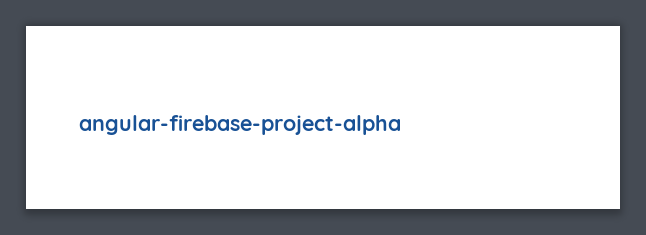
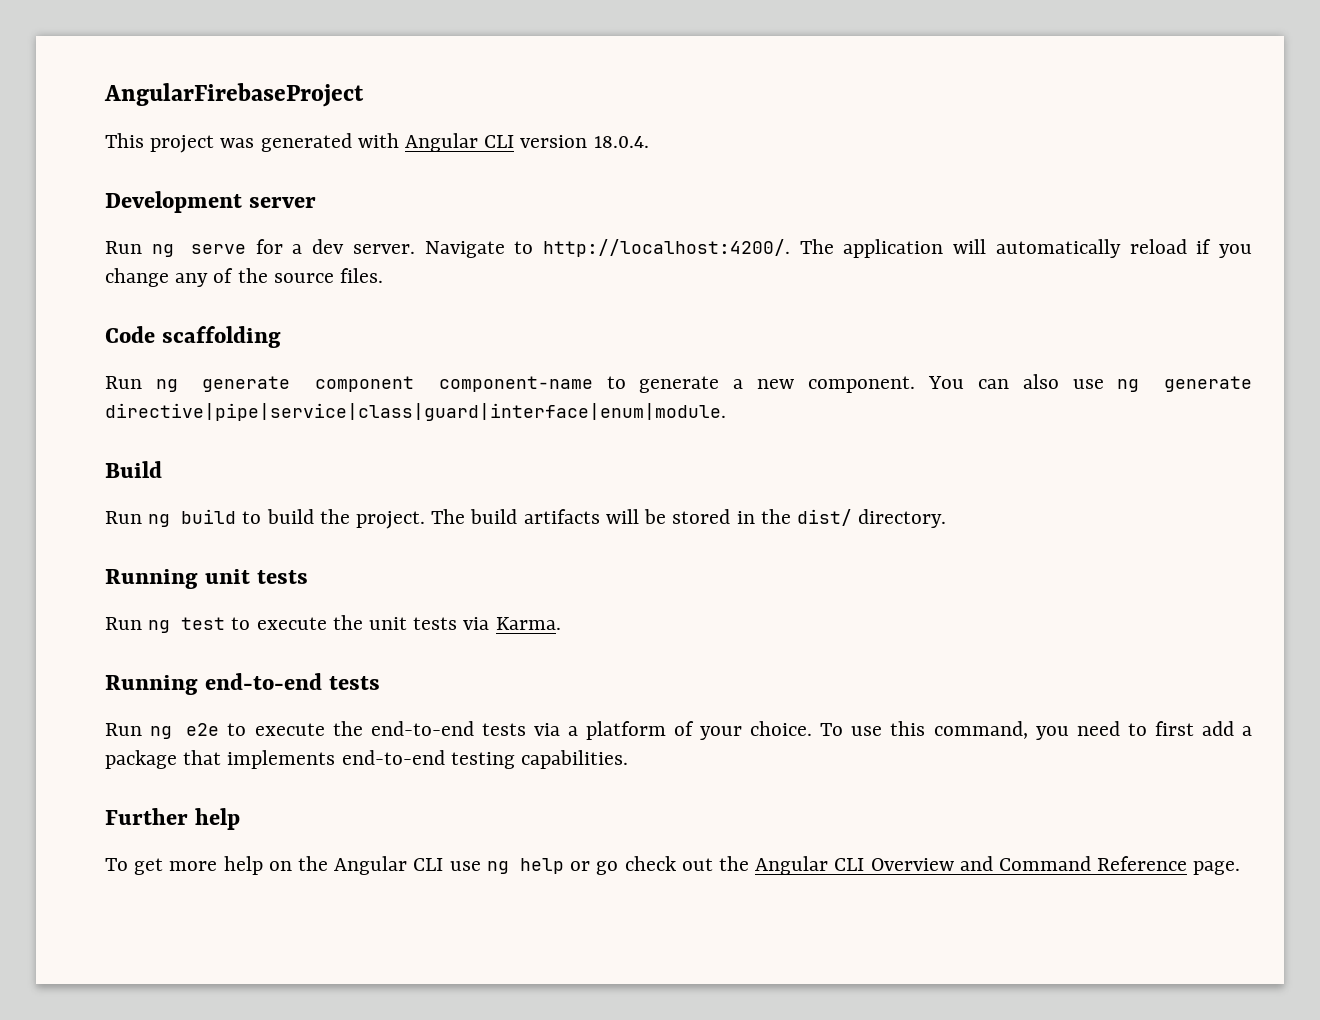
[79,115,401,135] angular-firebase-project-alpha -> [104,83,364,107] [105,133,649,153] [105,191,316,213] [105,239,1252,258] [105,268,384,287] [105,326,281,348] [105,374,1252,393] [105,403,726,421] [105,461,162,478] [105,509,947,529] [105,569,308,589] [105,615,561,633] [105,673,380,695] [105,721,1252,740] [105,750,629,769] [105,808,240,830] [105,856,1241,875] AngularFirebaseProject // This project was generated with Angular CLI version 18.0.4. // Development server // Run ng serve for a dev server. Navigate to http://localhost:4200/. The application will automatically reload if you change any of the source files. // Code scaffolding // Run ng generate component component-name to generate a new component. You can also use ng generate directive|pipe|service|class|guard|interface|enum|module. // Build // Run ng build to build the project. The build artifacts will be stored in the dist/ directory. // Running unit tests // Run ng test to execute the unit tests via Karma. // Running end-to-end tests // Run ng e2e to execute the end-to-end tests via a platform of your choice. To use this command, you need to first add a package that implements end-to-end testing capabilities. // Further help // To get more help on the Angular CLI use ng help or go check out the Angular CLI Overview and Command Reference page.

